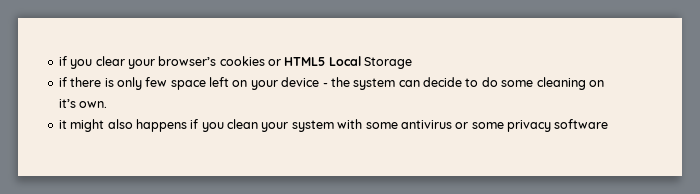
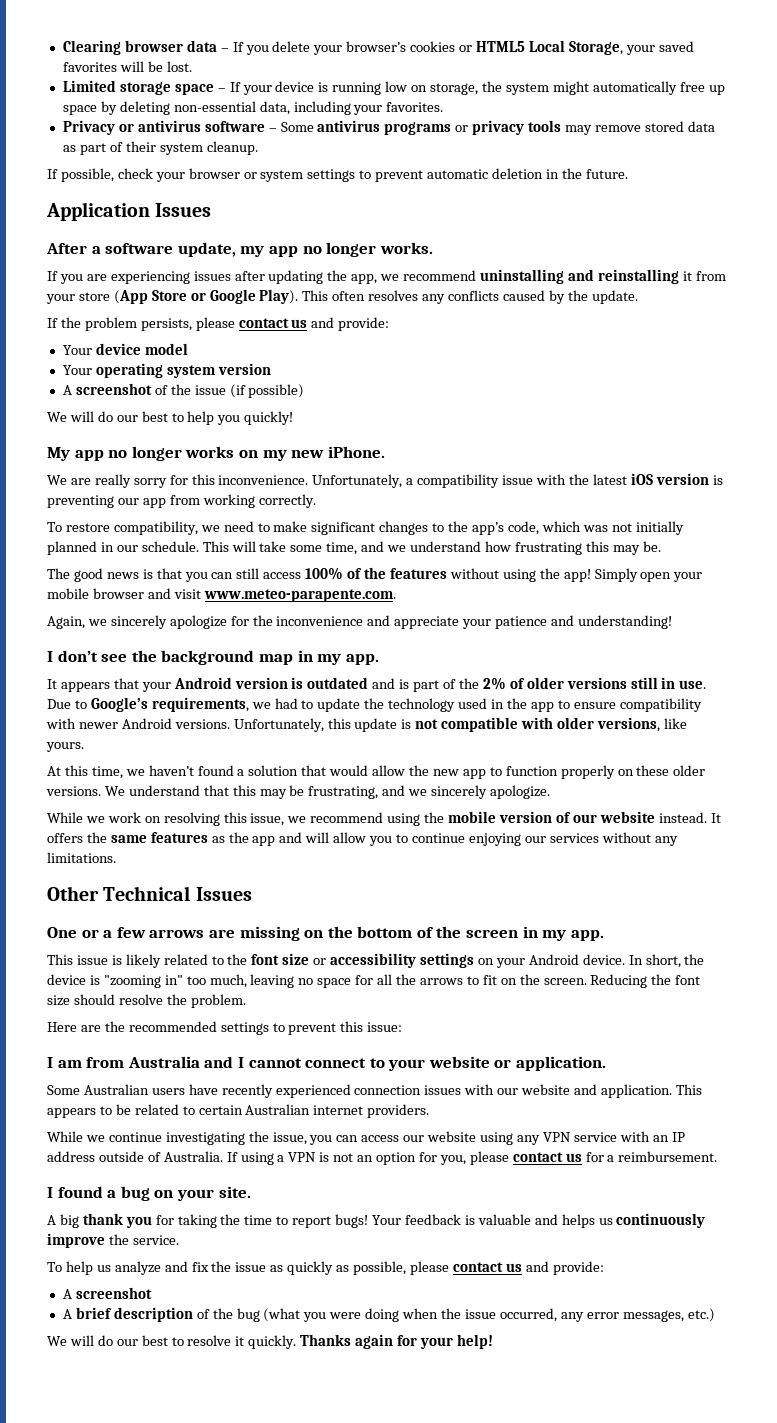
[58,56,125,69] if you clear -> [62,40,311,55] Clearing browser data – If you delete
[364,57,413,69] [58,77,604,90] [58,99,108,108] [58,119,609,132] Storage // if there is only few space left on your device - the system can decide to do some cleaning on it’s own. // it might also happens if you clean your system with some antivirus or some privacy software -> [568,41,694,55] [62,61,192,72] [62,80,725,95] [62,101,444,115] [62,120,715,135] [62,141,258,155] [47,168,628,182] [46,202,212,221] [46,242,433,257] [47,269,726,284] [46,289,638,304] [47,317,390,331] [62,343,188,355] [62,363,271,378] [62,383,305,398] [47,411,294,425] [47,446,385,461] [47,473,723,488] [47,494,316,508] [47,521,684,535] [47,541,661,555] [47,567,703,582] [47,588,396,602] [47,615,672,629] [47,650,379,665] [47,677,707,692] [47,697,702,712] [46,717,687,732] [46,742,84,752] [47,765,706,779] [46,785,551,799] [47,811,721,826] [47,832,678,846] [47,852,116,863] [47,886,252,901] [47,926,604,941] [47,953,705,968] [47,974,701,988] [47,994,246,1008] [47,1021,403,1035] [47,1056,607,1071] [47,1084,702,1098] [47,1104,430,1118] [47,1131,685,1145] [47,1151,718,1165] [47,1186,251,1201] [47,1213,706,1228] [47,1233,179,1248] [47,1261,604,1275] [62,1287,152,1299] [62,1307,715,1322] [47,1334,493,1349] Storage, your saved favorites will be lost. // Limited storage space – If your device is running low on storage, the system might automatically free up space by deleting non-essential data, including your favorites. // Privacy or antivirus software – Some antivirus programs or privacy tools may remove stored data as part of their system cleanup. // If possible, check your browser or system settings to prevent automatic deletion in the future. // Application Issues // After a software update, my app no longer works. // If you are experiencing issues after updating the app, we recommend uninstalling and reinstalling it from your store (App Store or Google Play). This often resolves any conflicts caused by the update. // If the problem persists, please contact us and provide: // Your device model // Your operating system version // A screenshot of the issue (if possible) // We will do our best to help you quickly! // My app no longer works on my new iPhone. // We are really sorry for this inconvenience. Unfortunately, a compatibility issue with the latest iOS version is preventing our app from working correctly. // To restore compatibility, we need to make significant changes to the app’s code, which was not initially planned in our schedule. This will take some time, and we understand how frustrating this may be. // The good news is that you can still access 100% of the features without using the app! Simply open your mobile browser and visit www.meteo-parapente.com. // Again, we sincerely apologize for the inconvenience and appreciate your patience and understanding! // I don’t see the background map in my app. // It appears that your Android version is outdated and is part of the 2% of older versions still in use. Due to Google’s requirements, we had to update the technology used in the app to ensure compatibility with newer Android versions. Unfortunately, this update is not compatible with older versions, like yours. // At this time, we haven’t found a solution that would allow the new app to function properly on these older versions. We understand that this may be frustrating, and we sincerely apologize. // While we work on resolving this issue, we recommend using the mobile version of our website instead. It offers the same features as the app and will allow you to continue enjoying our services without any limitations. // Other Technical Issues // One or a few arrows are missing on the bottom of the screen in my app. // This issue is likely related to the font size or accessibility settings on your Android device. In short, the device is "zooming in" too much, leaving no space for all the arrows to fit on the screen. Reducing the font size should resolve the problem. // Here are the recommended settings to prevent this issue: // I am from Australia and I cannot connect to your website or application. // Some Australian users have recently experienced connection issues with our website and application. This appears to be related to certain Australian internet providers. // While we continue investigating the issue, you can access our website using any VPN service with an IP address outside of Australia. If using a VPN is not an option for you, please contact us for a reimbursement. // I found a bug on your site. // A big thank you for taking the time to report bugs! Your feedback is valuable and helps us continuously improve the service. // To help us analyze and fix the issue as quickly as possible, please contact us and provide: // A screenshot // A brief description of the bug (what you were doing when the issue occurred, any error messages, etc.) // We will do our best to resolve it quickly. Thanks again for your help!

